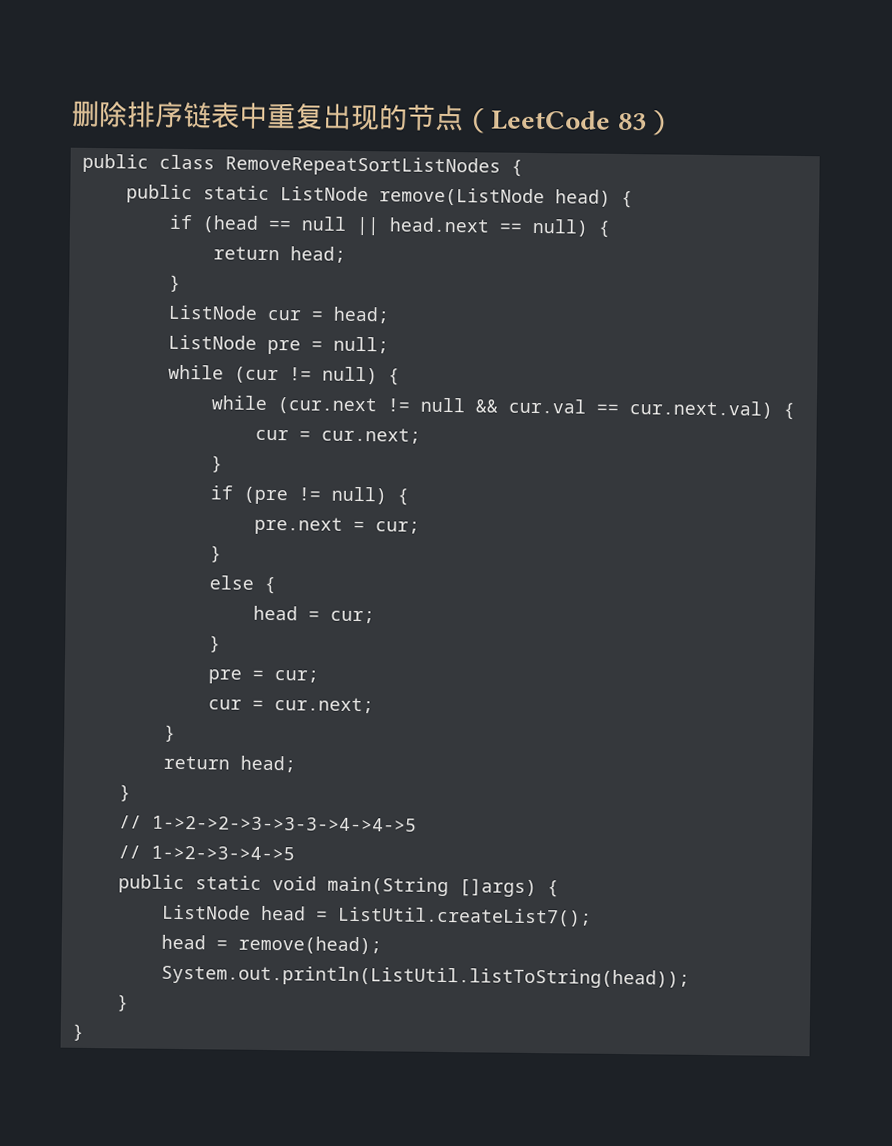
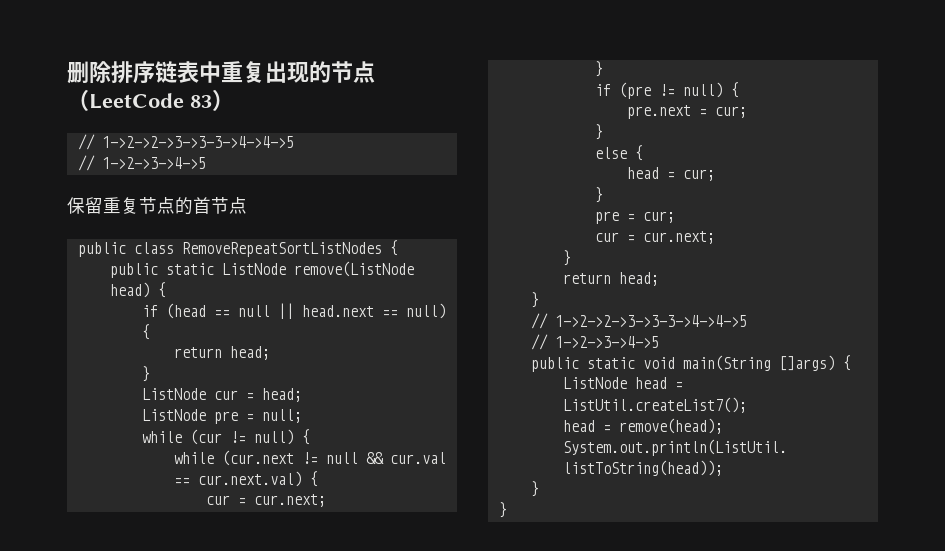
(675, 122) none -> [77,134,294,150] [77,155,206,171] [67,197,247,215] // // 1->2->2->3->3-3->4->4->5 // // 1->2->3->4->5 // 保留重复节点的首节点

